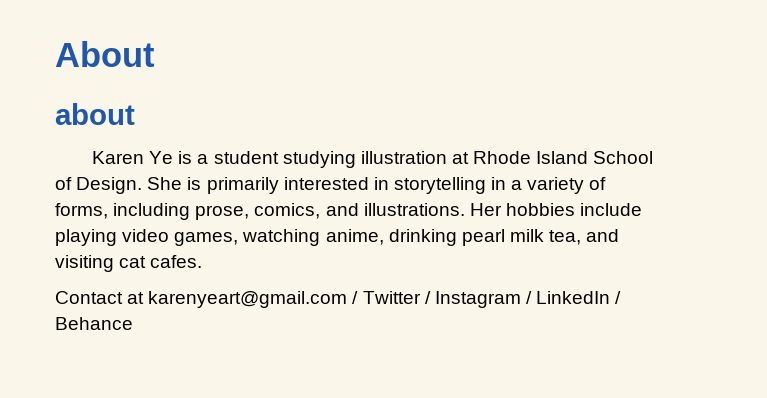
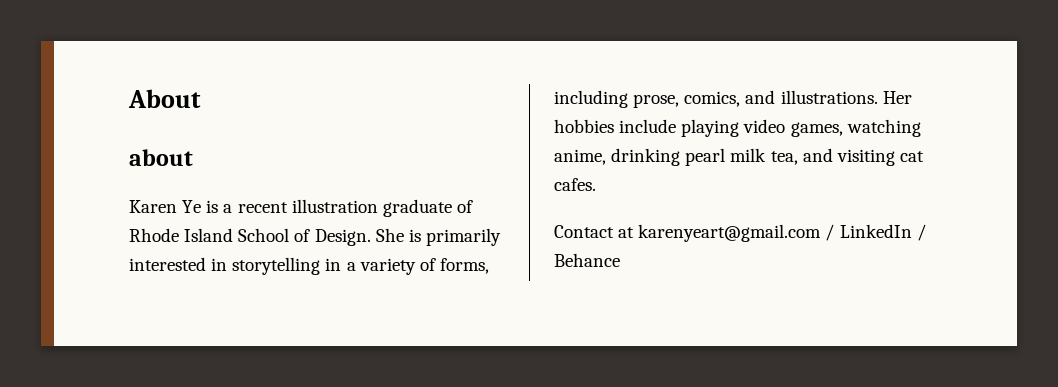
[213,151,469,168] student studying illustration at -> [237,199,473,217] recent illustration graduate of
[362,291,532,308] Twitter / Instagram / -> (835, 232) none

